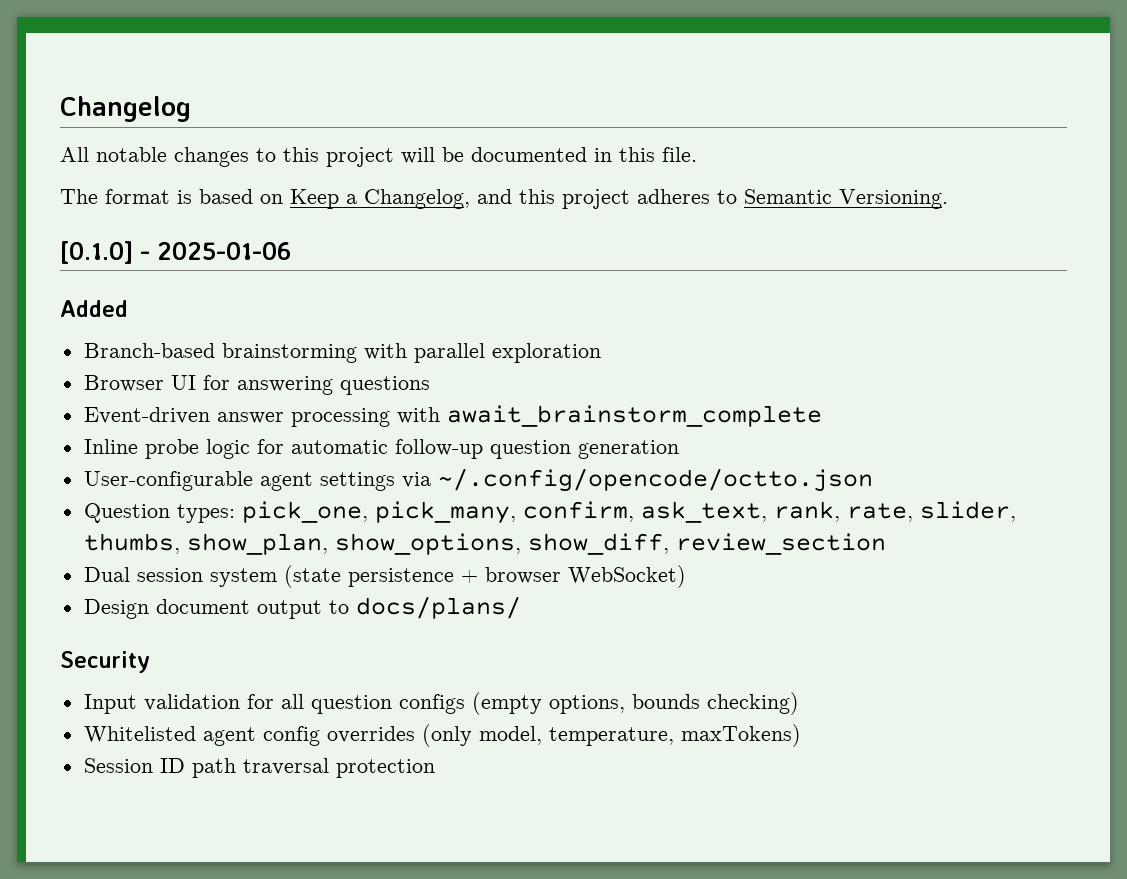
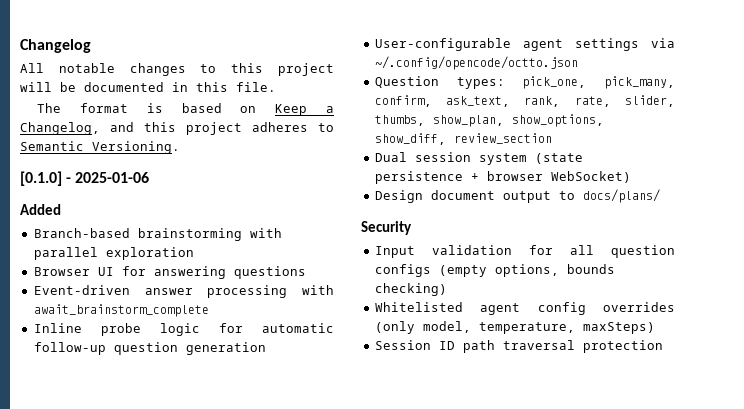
[680,724,801,747] maxTokens) -> [582,322,655,334] maxSteps)

